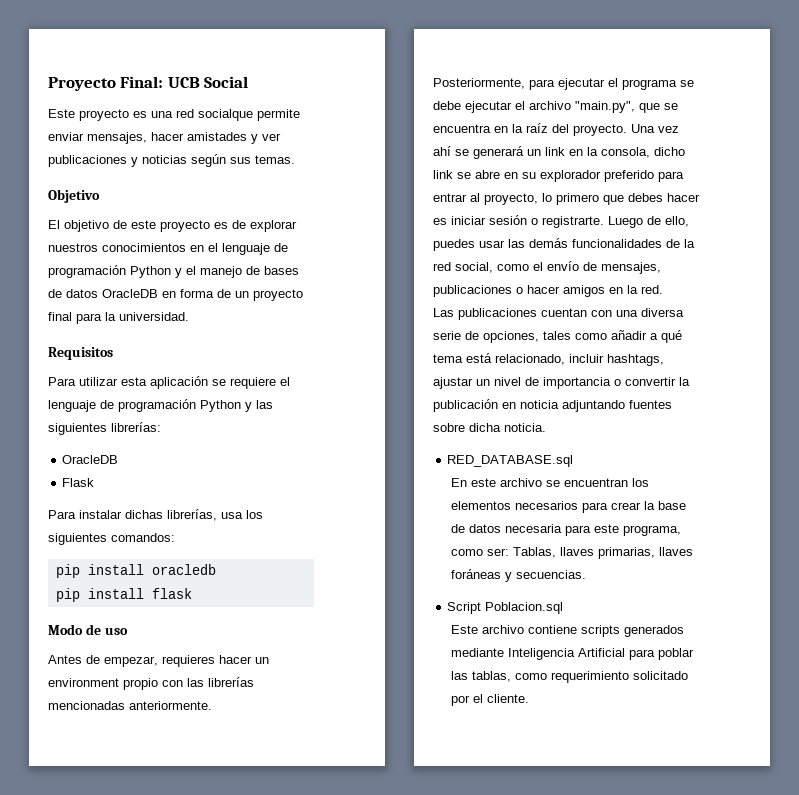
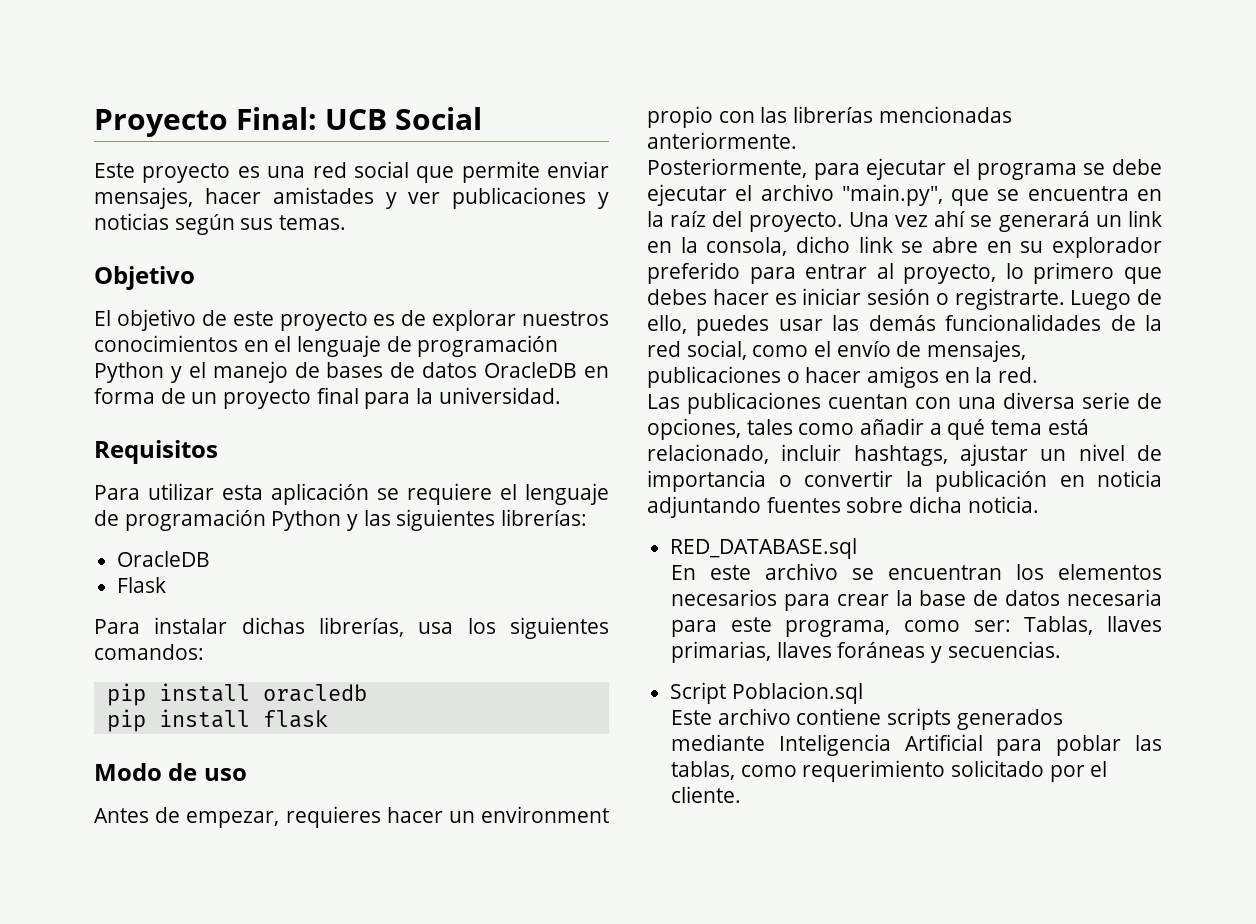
[198,109,253,121] socialque -> [353,161,455,183] social que

